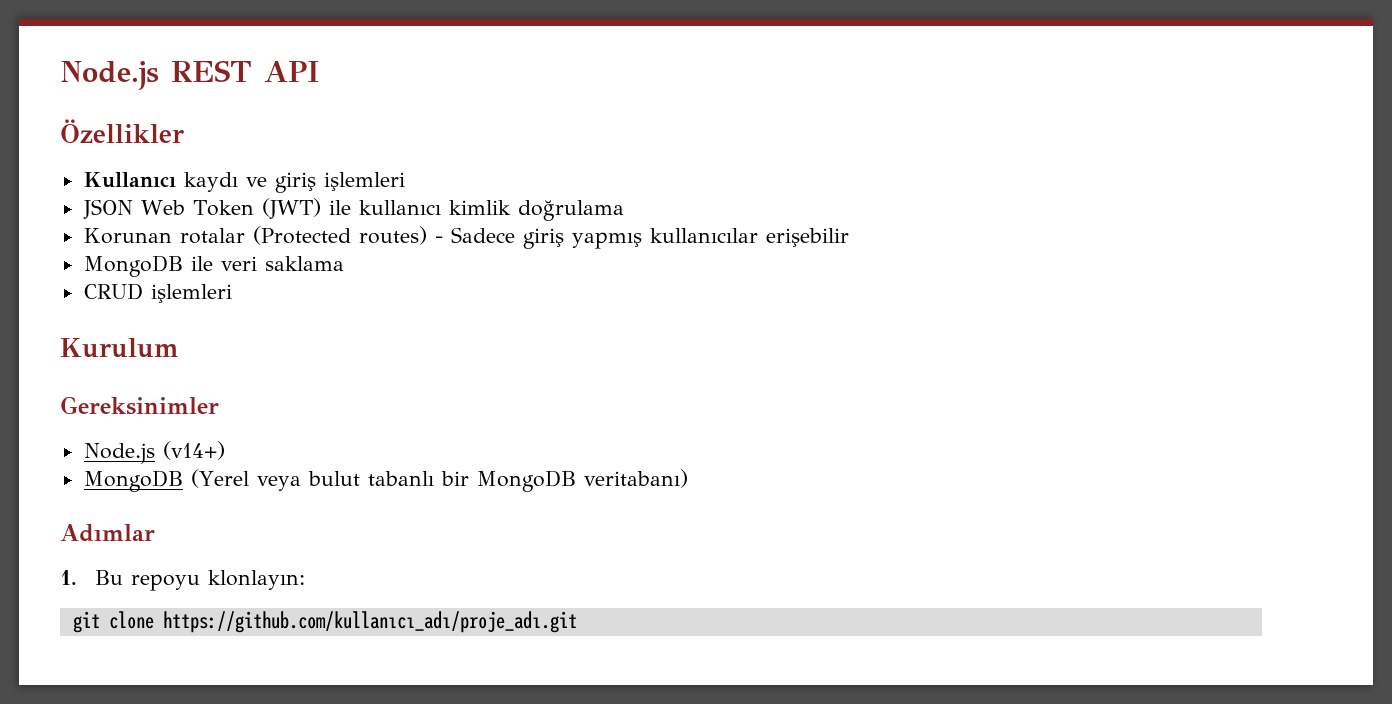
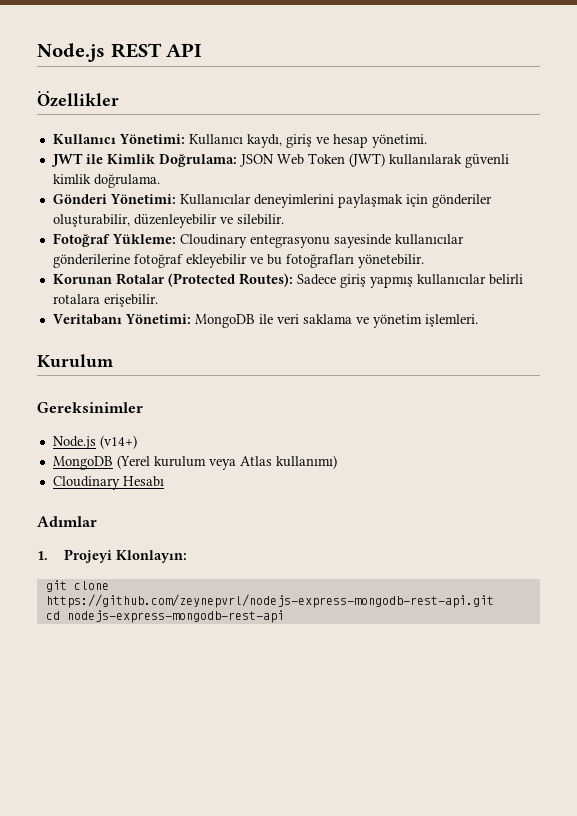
[183,172,405,193] [82,198,624,221] [83,226,849,249] kaydı ve giriş işlemleri // JSON Web Token (JWT) ile kullanıcı kimlik doğrulama // Korunan rotalar (Protected routes) - Sadece giriş yapmış kullanıcılar erişebilir // -> [118,134,427,148] [50,153,509,168] [52,174,160,188] [52,194,492,208] [52,214,284,228] [52,233,464,248] [52,254,424,268] [52,273,523,288] [52,294,158,307] [52,314,191,325] Yönetimi: Kullanıcı kaydı, giriş ve hesap yönetimi. // JWT ile Kimlik Doğrulama: JSON Web Token (JWT) kullanılarak güvenli kimlik doğrulama. // Gönderi Yönetimi: Kullanıcılar deneyimlerini paylaşmak için gönderiler oluşturabilir, düzenleyebilir ve silebilir. // Fotoğraf Yükleme: Cloudinary entegrasyonu sayesinde kullanıcılar gönderilerine fotoğraf ekleyebilir ve bu fotoğrafları yönetebilir. // Korunan Rotalar (Protected Routes): Sadece giriş yapmış kullanıcılar belirli rotalara erişebilir. // Veritabanı Yönetimi:
[83,283,232,303] // CRUD işlemleri -> [355,314,478,328] ve yönetim işlemleri.
[256,469,688,492] veya bulut tabanlı bir MongoDB veritabanı) -> [153,455,337,470] [52,476,164,490] kurulum veya Atlas kullanımı) // Cloudinary Hesabı
[95,570,306,591] Bu repoyu klonlayın: -> [64,549,188,563] Projeyi Klonlayın:
[162,611,577,633] https://github.com/kullanıcı_adı/proje_adı.git -> [45,594,494,608] [45,610,284,623] https://github.com/zeynepvrl/nodejs-express-mongodb-rest-api.git // cd nodejs-express-mongodb-rest-api

